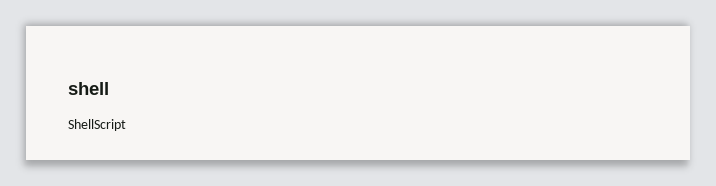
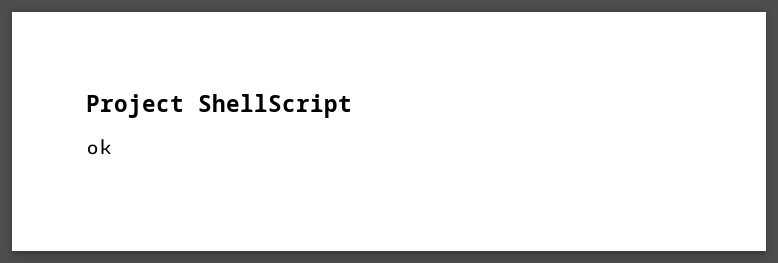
[68,82,109,95] [68,119,126,131] shell // ShellScript -> [86,94,352,118] [86,139,112,155] Project ShellScript // ok

